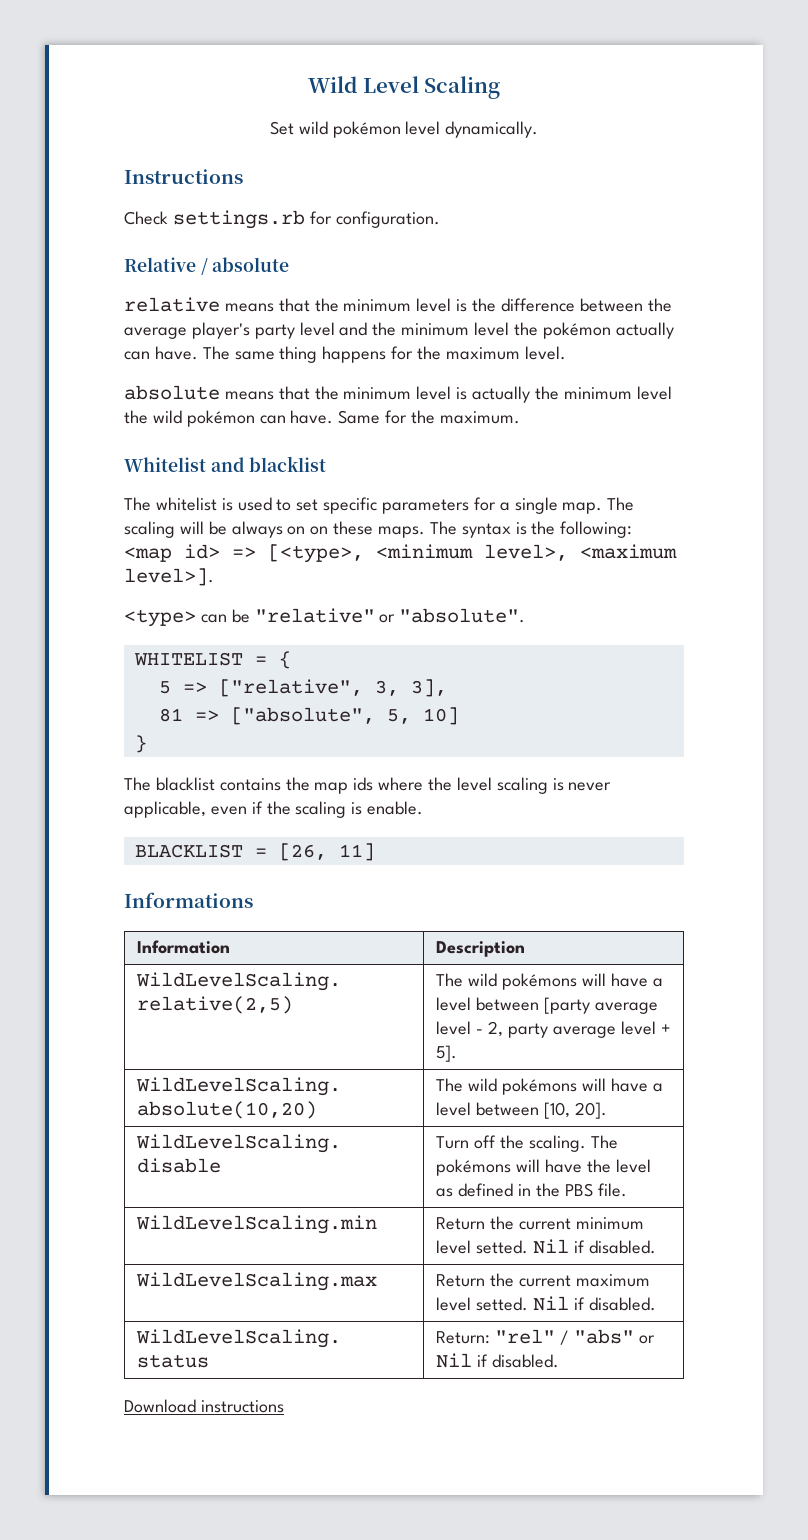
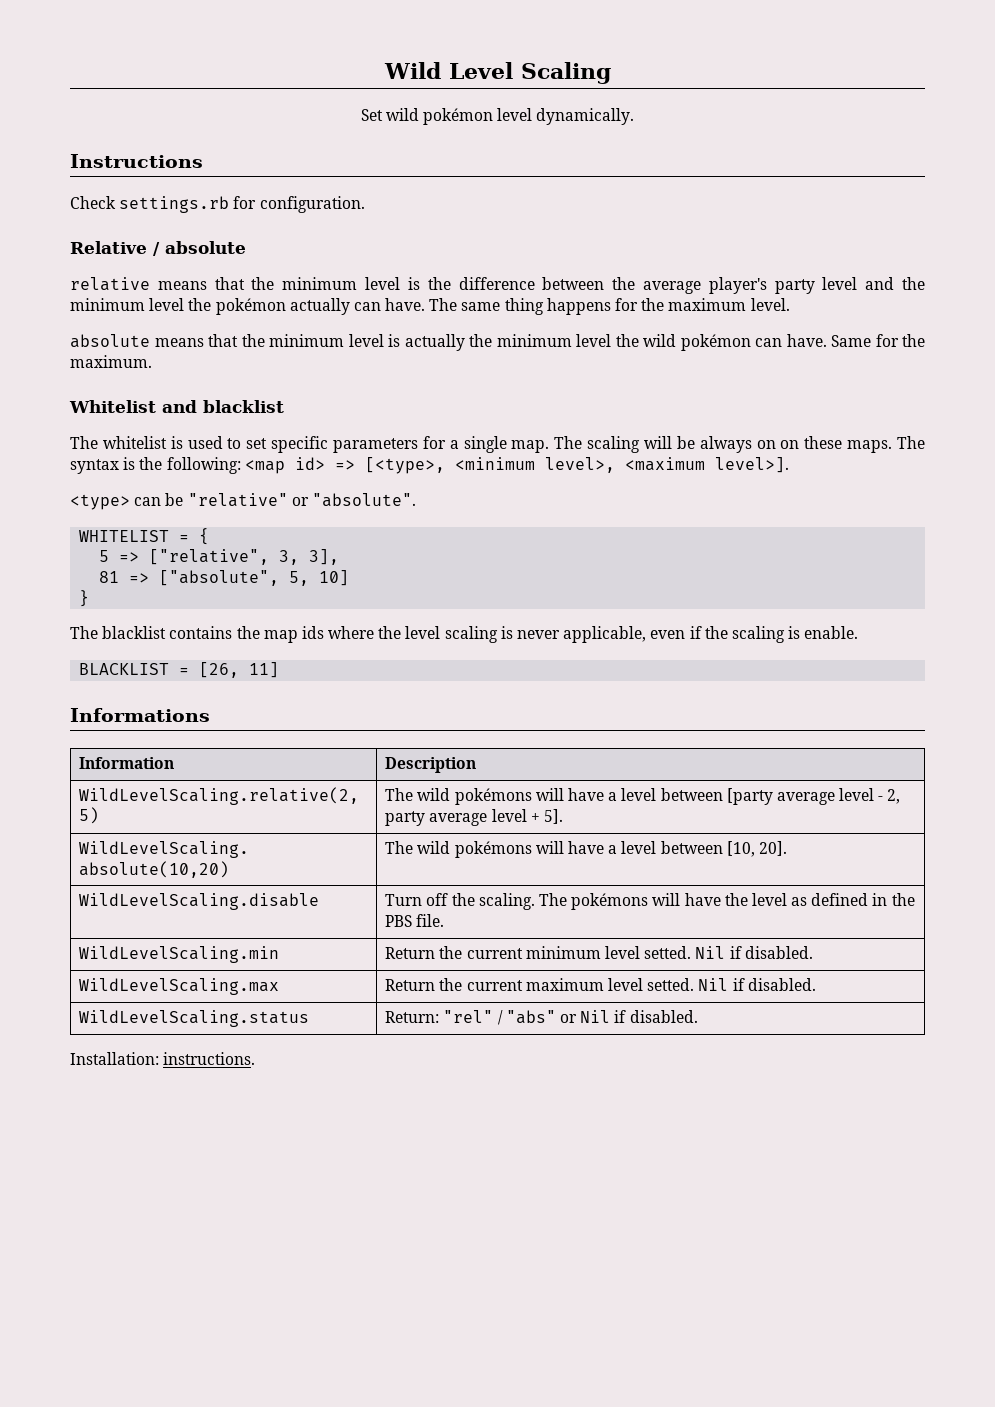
[124,1399,284,1413] Download instructions -> [70,1052,256,1065] Installation: instructions.

